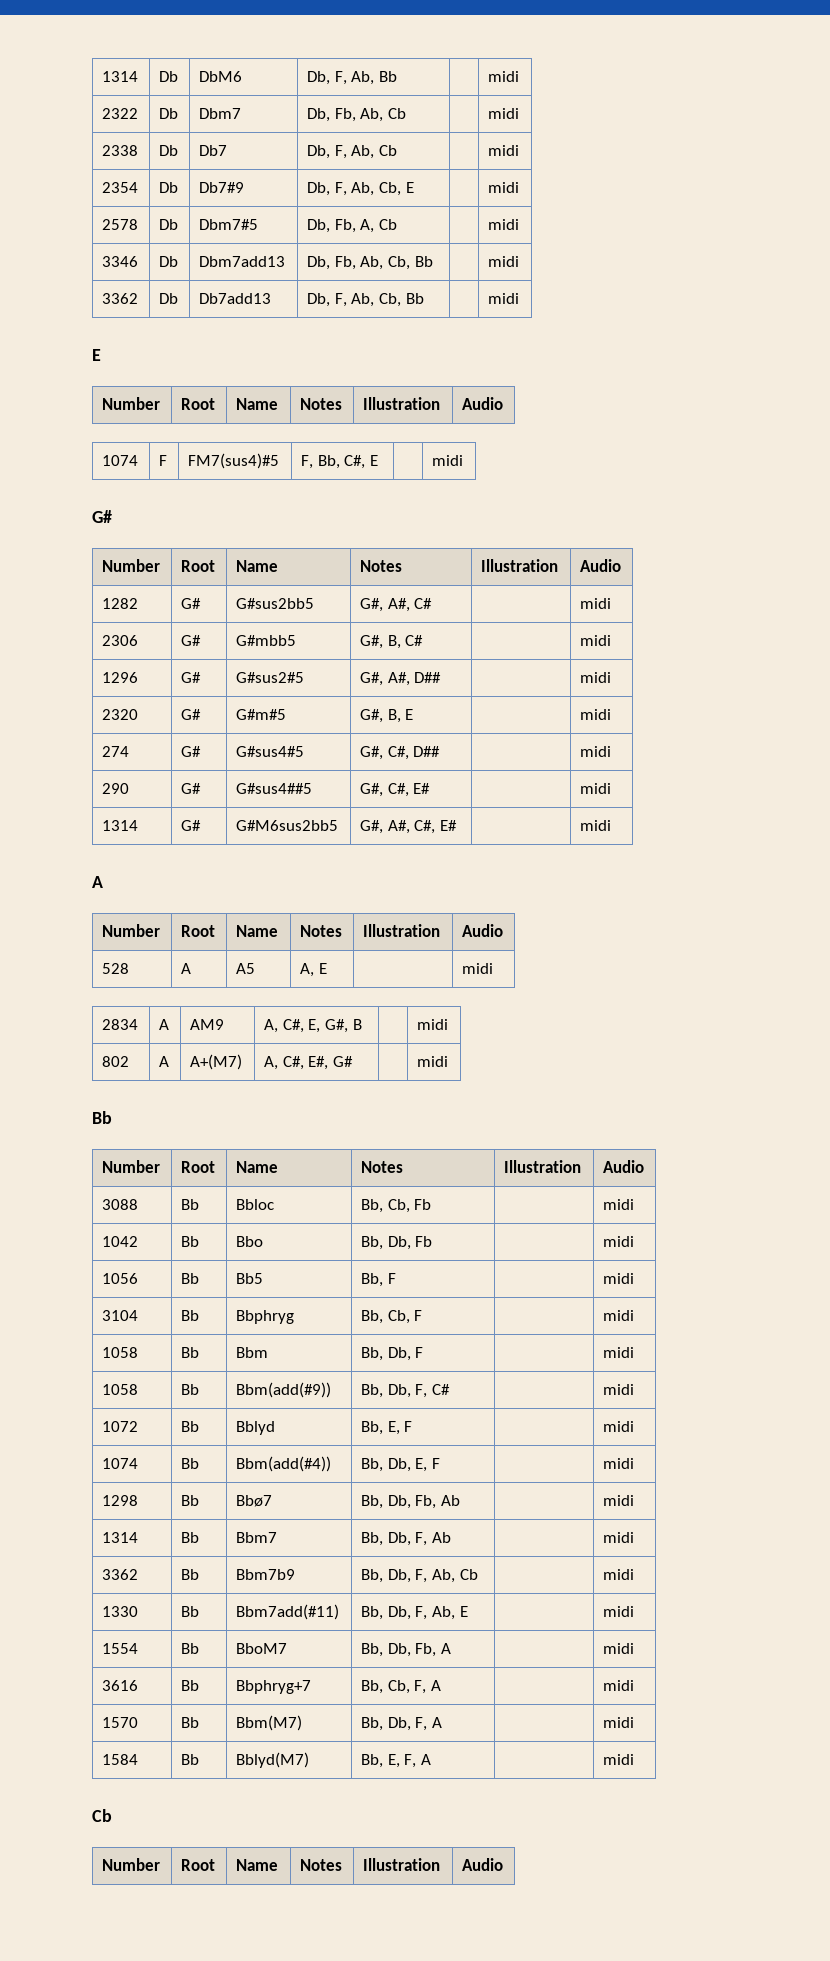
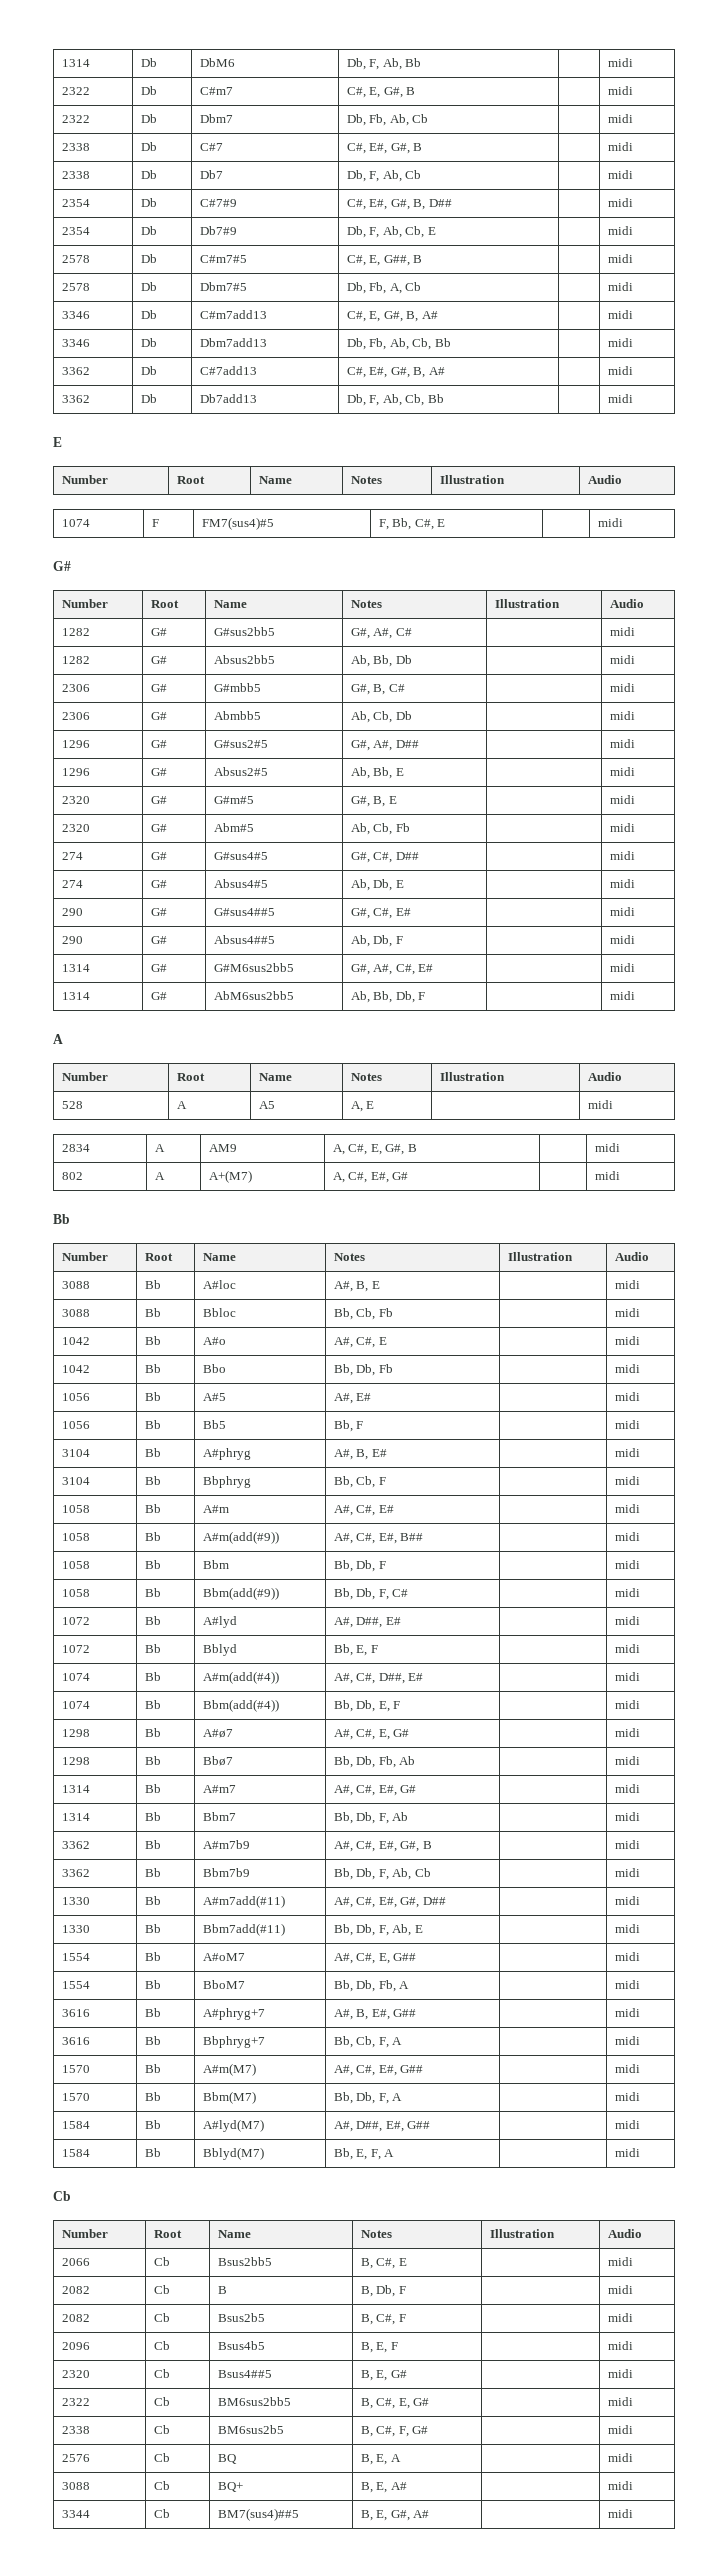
(520, 76) none -> [61,87,90,95] [140,86,157,95] [199,87,233,95] [346,87,416,98] [607,86,633,95] // 2322 | Db | C#m7 | C#, E, G#, B | | midi
(520, 113) none -> [61,143,90,151] [140,142,157,151] [199,143,223,151] [346,143,423,154] [607,142,633,151] // 2338 | Db | C#7 | C#, E#, G#, B | | midi
(520, 150) none -> [61,199,90,207] [140,198,157,207] [199,199,237,207] [346,199,452,210] [607,198,633,207] // 2354 | Db | C#7#9 | C#, E#, G#, B, D## | | midi
(520, 187) none -> [61,255,90,263] [140,254,157,263] [199,255,247,263] [346,255,423,266] [607,254,633,263] // 2578 | Db | C#m7#5 | C#, E, G##, B | | midi
(520, 224) none -> [61,311,90,319] [140,310,157,319] [199,310,267,319] [346,311,438,322] [607,310,633,319] // 3346 | Db | C#m7add13 | C#, E, G#, B, A# | | midi
(520, 261) none -> [61,367,90,375] [140,366,157,375] [199,366,257,375] [346,367,445,378] [607,366,633,375] // 3362 | Db | C#7add13 | C#, E#, G#, B, A# | | midi
(612, 603) none -> [61,656,90,664] [150,656,167,664] [213,655,275,664] [350,655,412,667] [609,655,635,664] // 1282 | G# | Absus2bb5 | Ab, Bb, Db | | midi
(612, 640) none -> [61,712,90,720] [150,712,167,720] [213,711,261,720] [350,711,412,723] [609,711,635,720] // 2306 | G# | Abmbb5 | Ab, Cb, Db | | midi
(612, 677) none -> [61,768,90,776] [150,768,167,776] [213,767,268,776] [350,767,404,779] [609,767,635,776] // 1296 | G# | Absus2#5 | Ab, Bb, E | | midi
(612, 714) none -> [61,824,90,832] [150,824,167,832] [213,823,254,832] [350,823,410,835] [609,823,635,832] // 2320 | G# | Abm#5 | Ab, Cb, Fb | | midi
(612, 751) none -> [61,880,83,888] [150,880,167,888] [213,879,268,888] [350,879,404,891] [609,879,635,888] // 274 | G# | Absus4#5 | Ab, Db, E | | midi
(612, 788) none -> [61,936,83,944] [150,936,167,944] [213,935,275,944] [350,935,403,947] [609,935,635,944] // 290 | G# | Absus4##5 | Ab, Db, F | | midi
(612, 825) none -> [61,992,90,1000] [150,992,167,1000] [213,991,294,1000] [350,991,426,1003] [609,991,635,1000] // 1314 | G# | AbM6sus2bb5 | Ab, Bb, Db, F | | midi
(645, 1166) none -> [61,1281,90,1289] [144,1280,161,1289] [202,1280,236,1289] [333,1281,380,1292] [614,1280,640,1289] // 3088 | Bb | A#loc | A#, B, E | | midi
(635, 1204) none -> [61,1337,90,1345] [144,1336,161,1345] [202,1337,226,1345] [333,1337,387,1348] [614,1336,640,1345] // 1042 | Bb | A#o | A#, C#, E | | midi
(635, 1241) none -> [61,1393,90,1401] [144,1392,161,1401] [202,1393,226,1401] [333,1393,372,1404] [614,1392,640,1401] // 1056 | Bb | A#5 | A#, E# | | midi
(635, 1278) none -> [61,1449,90,1457] [144,1448,161,1457] [202,1448,251,1460] [333,1449,387,1460] [614,1448,640,1457] // 3104 | Bb | A#phryg | A#, B, E# | | midi
(635, 1315) none -> [61,1505,90,1513] [144,1504,161,1513] [202,1505,229,1513] [333,1505,394,1516] [614,1504,640,1513] [61,1533,90,1541] [144,1532,161,1541] [202,1531,279,1544] [333,1533,424,1544] [614,1532,640,1541] // 1058 | Bb | A#m | A#, C#, E# | | midi // 1058 | Bb | A#m(add(#9)) | A#, C#, E#, B## | | midi
(635, 1389) none -> [61,1617,90,1625] [144,1616,161,1625] [202,1616,237,1628] [333,1617,401,1628] [614,1616,640,1625] // 1072 | Bb | A#lyd | A#, D##, E# | | midi
(635, 1426) none -> [61,1673,90,1681] [144,1672,161,1681] [202,1671,279,1684] [333,1673,424,1684] [614,1672,640,1681] // 1074 | Bb | A#m(add(#4)) | A#, C#, D##, E# | | midi
(635, 1463) none -> [61,1729,90,1737] [144,1728,161,1737] [202,1729,233,1738] [333,1729,410,1740] [614,1728,640,1737] // 1298 | Bb | A#ø7 | A#, C#, E, G# | | midi
(635, 1500) none -> [61,1785,90,1793] [144,1784,161,1793] [202,1785,236,1793] [333,1785,417,1796] [614,1784,640,1793] // 1314 | Bb | A#m7 | A#, C#, E#, G# | | midi
(635, 1537) none -> [61,1841,90,1849] [144,1840,161,1849] [202,1840,250,1849] [333,1841,432,1852] [614,1840,640,1849] // 3362 | Bb | A#m7b9 | A#, C#, E#, G#, B | | midi
(635, 1574) none -> [61,1897,90,1905] [144,1896,161,1905] [202,1895,285,1908] [333,1897,446,1908] [614,1896,640,1905] // 1330 | Bb | A#m7add(#11) | A#, C#, E#, G#, D## | | midi
(635, 1611) none -> [61,1953,90,1961] [144,1952,161,1961] [202,1953,245,1961] [333,1953,417,1964] [614,1952,640,1961] // 1554 | Bb | A#oM7 | A#, C#, E, G## | | midi
(635, 1648) none -> [61,2009,90,2017] [144,2008,161,2017] [202,2008,265,2020] [333,2009,417,2020] [614,2008,640,2017] // 3616 | Bb | A#phryg+7 | A#, B, E#, G## | | midi
(635, 1685) none -> [61,2065,90,2073] [144,2064,161,2073] [202,2063,256,2076] [333,2065,424,2076] [614,2064,640,2073] // 1570 | Bb | A#m(M7) | A#, C#, E#, G## | | midi
(635, 1722) none -> [61,2121,90,2129] [144,2120,161,2129] [202,2119,264,2132] [333,2121,431,2132] [614,2120,640,2129] // 1584 | Bb | A#lyd(M7) | A#, D##, E#, G## | | midi
(504, 1864) none -> [61,2258,90,2266] [153,2257,170,2266] [217,2257,272,2266] [360,2258,407,2269] [607,2257,633,2266] [61,2286,90,2294] [153,2285,170,2294] [217,2286,227,2294] [360,2285,406,2297] [607,2285,633,2294] [61,2314,90,2322] [153,2313,170,2322] [217,2313,265,2322] [360,2314,406,2325] [607,2313,633,2322] [61,2342,90,2350] [153,2341,170,2350] [217,2341,265,2350] [360,2342,398,2353] [607,2341,633,2350] [61,2370,90,2378] [153,2369,170,2378] [217,2370,272,2378] [360,2370,407,2381] [607,2369,633,2378] [61,2398,90,2406] [153,2397,170,2406] [217,2397,291,2406] [360,2398,430,2409] [607,2397,633,2406] [61,2426,90,2434] [153,2425,170,2434] [217,2425,284,2434] [360,2426,429,2437] [607,2425,633,2434] [61,2454,90,2462] [153,2453,170,2462] [217,2454,237,2464] [360,2454,401,2465] [607,2453,633,2462] [61,2482,90,2490] [153,2481,170,2490] [217,2482,243,2492] [360,2482,407,2493] [607,2481,633,2490] [61,2510,90,2518] [153,2509,170,2518] [217,2508,299,2521] [360,2510,430,2521] [607,2509,633,2518] // 2066 | Cb | Bsus2bb5 | B, C#, E | | midi // 2082 | Cb | B | B, Db, F | | midi // 2082 | Cb | Bsus2b5 | B, C#, F | | midi // 2096 | Cb | Bsus4b5 | B, E, F | | midi // 2320 | Cb | Bsus4##5 | B, E, G# | | midi // 2322 | Cb | BM6sus2bb5 | B, C#, E, G# | | midi // 2338 | Cb | BM6sus2b5 | B, C#, F, G# | | midi // 2576 | Cb | BQ | B, E, A | | midi // 3088 | Cb | BQ+ | B, E, A# | | midi // 3344 | Cb | BM7(sus4)##5 | B, E, G#, A# | | midi

